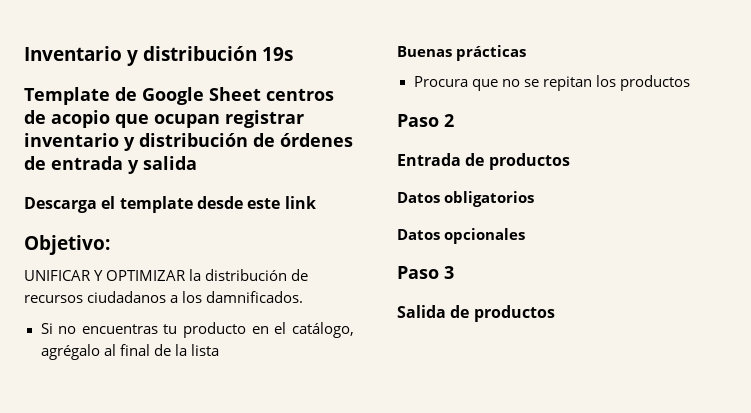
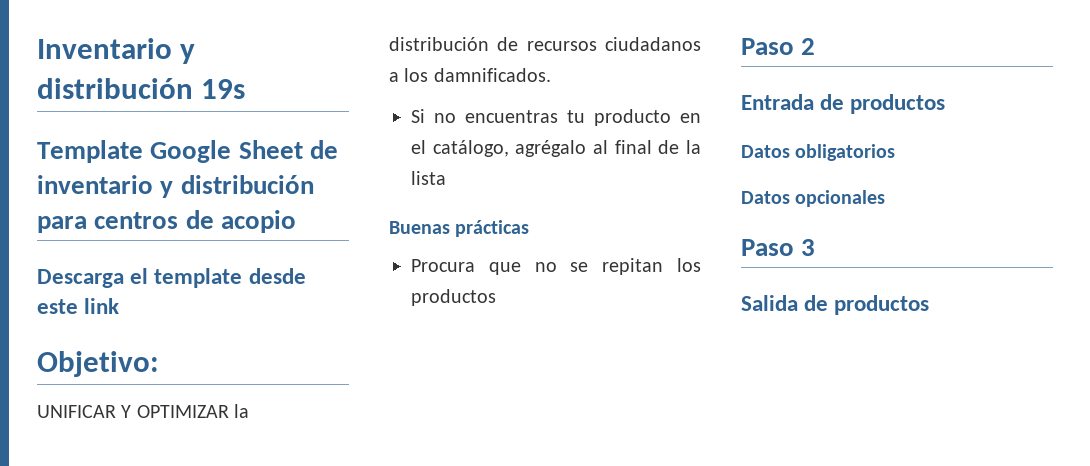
[114,87,137,101] de -> (143, 151) none
[265,88,334,101] [24,110,304,128] [24,133,353,151] [24,156,197,174] centros de acopio que ocupan registrar inventario y distribución de órdenes de entrada y salida -> [309,140,338,159] [37,175,314,198] [37,210,296,233] de inventario y distribución para centros de acopio

